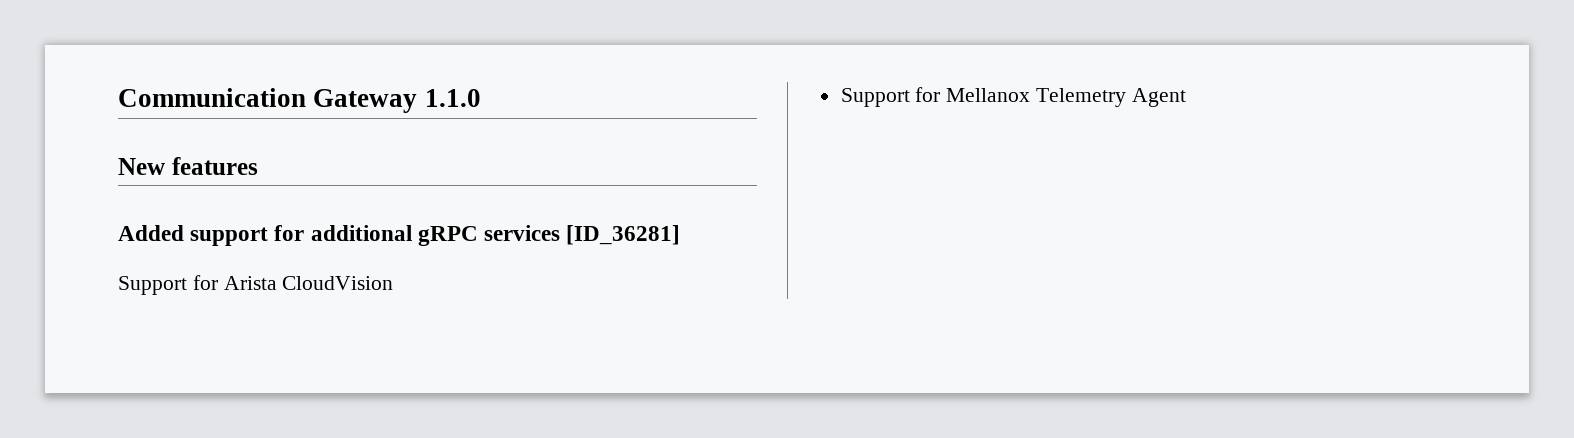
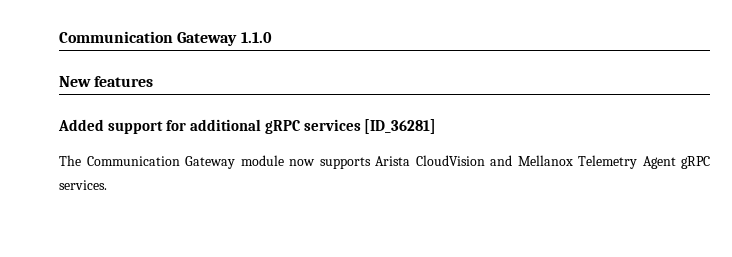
[118,275,218,295] Support for -> [59,155,371,169] The Communication Gateway module now supports
[840,87,941,107] // Support for -> [490,155,512,166] and
(1186, 97) none -> [681,156,710,169] [59,180,107,190] gRPC services.

